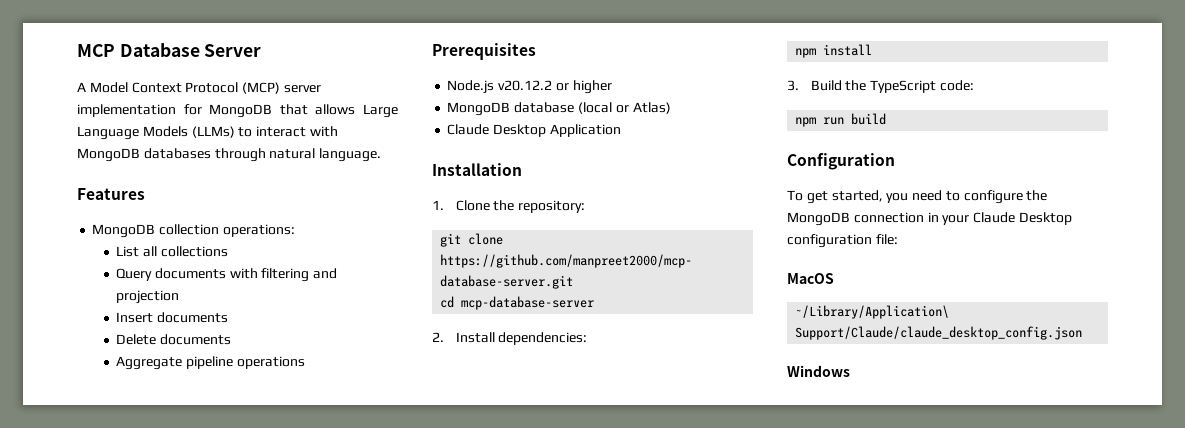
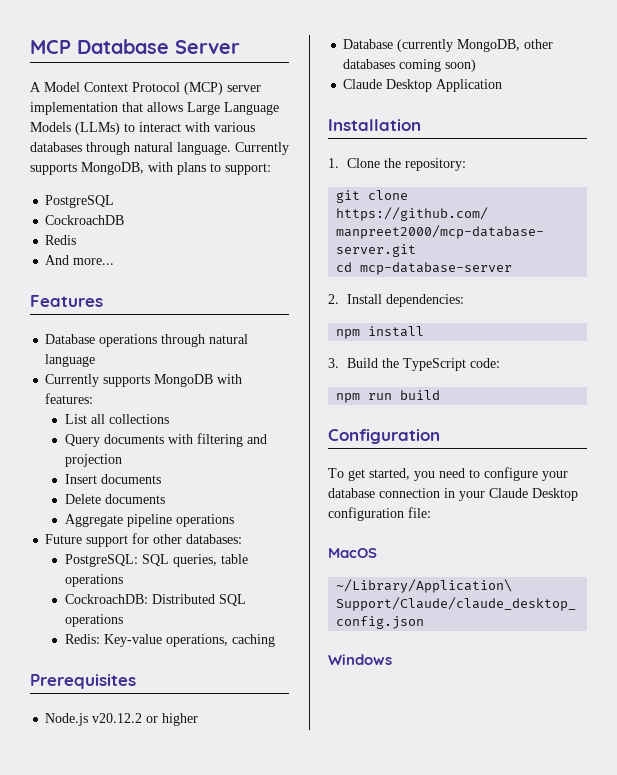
[183,104,273,118] for MongoDB -> (118, 108) none
[77,148,140,162] MongoDB -> [214,122,255,132] various
[77,188,145,200] [92,224,295,238] // Features // MongoDB collection operations: -> [235,142,289,155] [30,162,271,175] [45,195,115,208] [45,215,125,225] [45,235,77,245] [45,255,115,265] [30,295,103,307] [45,334,249,347] [45,354,96,367] [45,374,243,387] [45,393,94,404] Currently supports MongoDB, with plans to support: // PostgreSQL // CockroachDB // Redis // And more... // Features // Database operations through natural language // Currently supports MongoDB with features:
(305, 362) none -> [45,533,243,547] [64,554,248,567] [64,574,123,587] [64,594,246,606] [64,614,123,627] [64,634,275,647] // Future support for other databases: // PostgreSQL: SQL queries, table operations // CockroachDB: Distributed SQL operations // Redis: Key-value operations, caching
[447,102,671,116] MongoDB database (local or Atlas) -> [343,39,554,52] [343,59,477,72] Database (currently MongoDB, other databases coming soon)
[1026,190,1048,201] [787,212,850,226] the MongoDB -> [542,471,568,481] [328,488,375,498] your database

